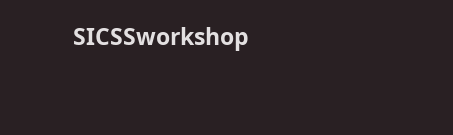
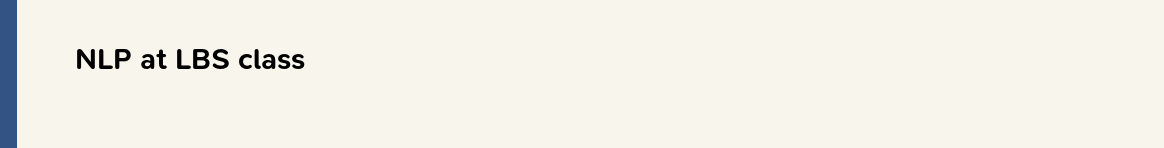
[73,27,249,51] SICSSworkshop -> [75,48,305,70] NLP at LBS class

